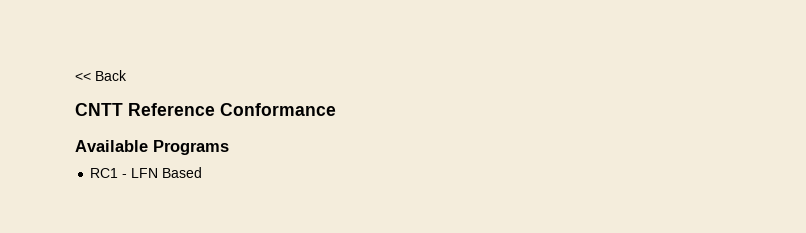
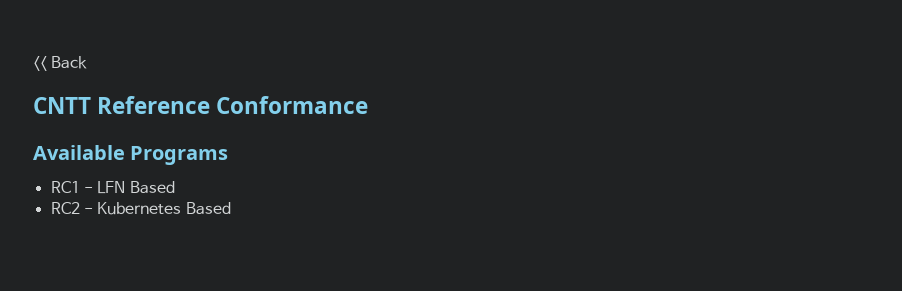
(203, 172) none -> [50,202,231,215] // RC2 - Kubernetes Based

